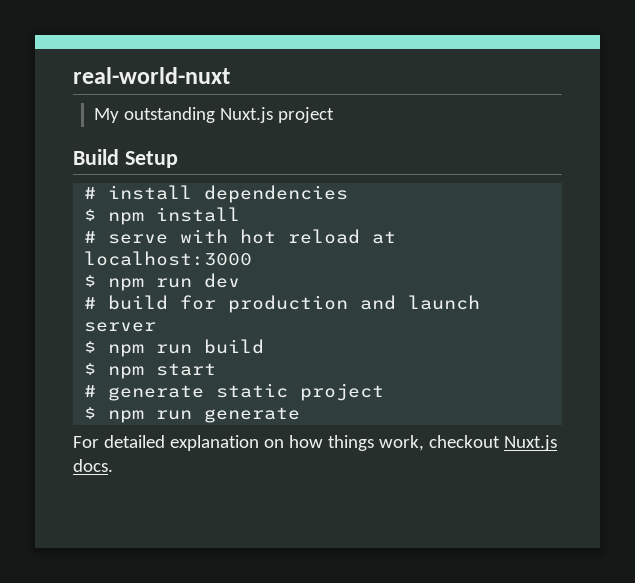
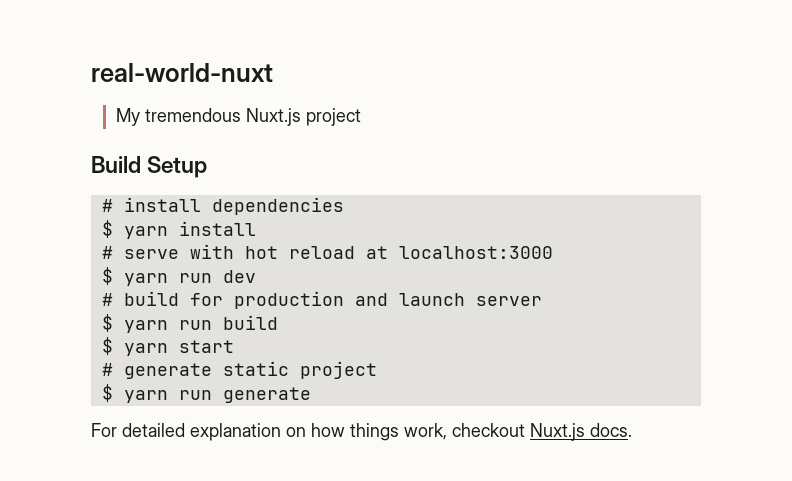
[123,107,215,123] outstanding -> [144,108,241,122] tremendous
[108,212,145,225] npm -> [123,226,168,239] yarn
[108,278,145,291] npm -> [123,273,168,286] yarn
[108,344,145,357] npm -> [123,320,168,333] yarn
[108,366,145,379] npm -> [123,343,168,356] yarn
[108,410,145,423] npm -> [123,390,168,403] yarn

